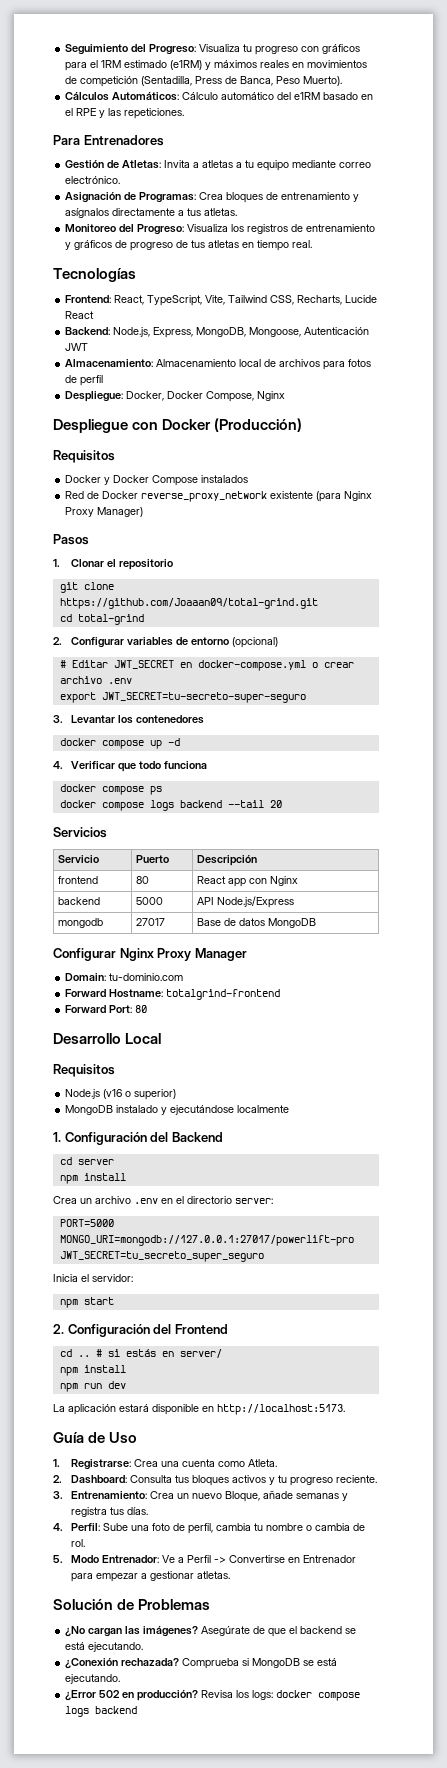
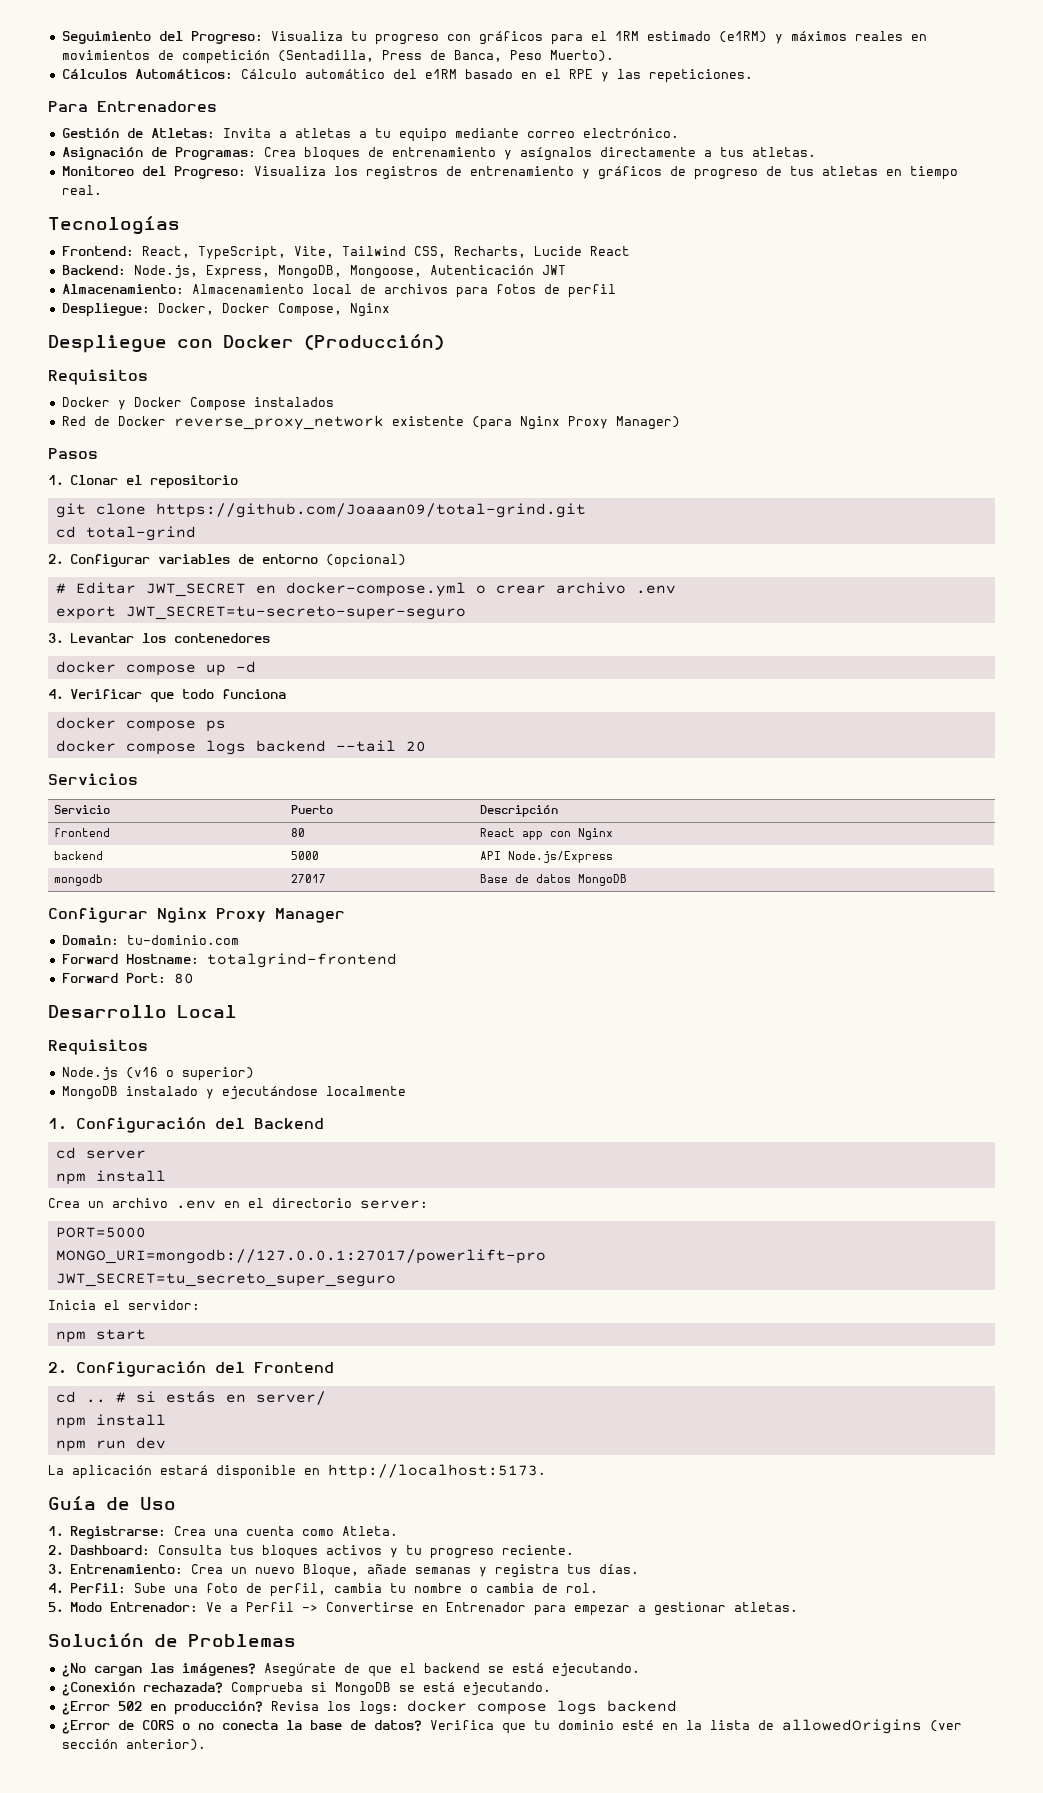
(138, 1710) none -> [61,1719,962,1734] [61,1739,206,1751] // ¿Error de CORS o no conecta la base de datos? Verifica que tu dominio esté en la lista de allowedOrigins (ver sección anterior).

